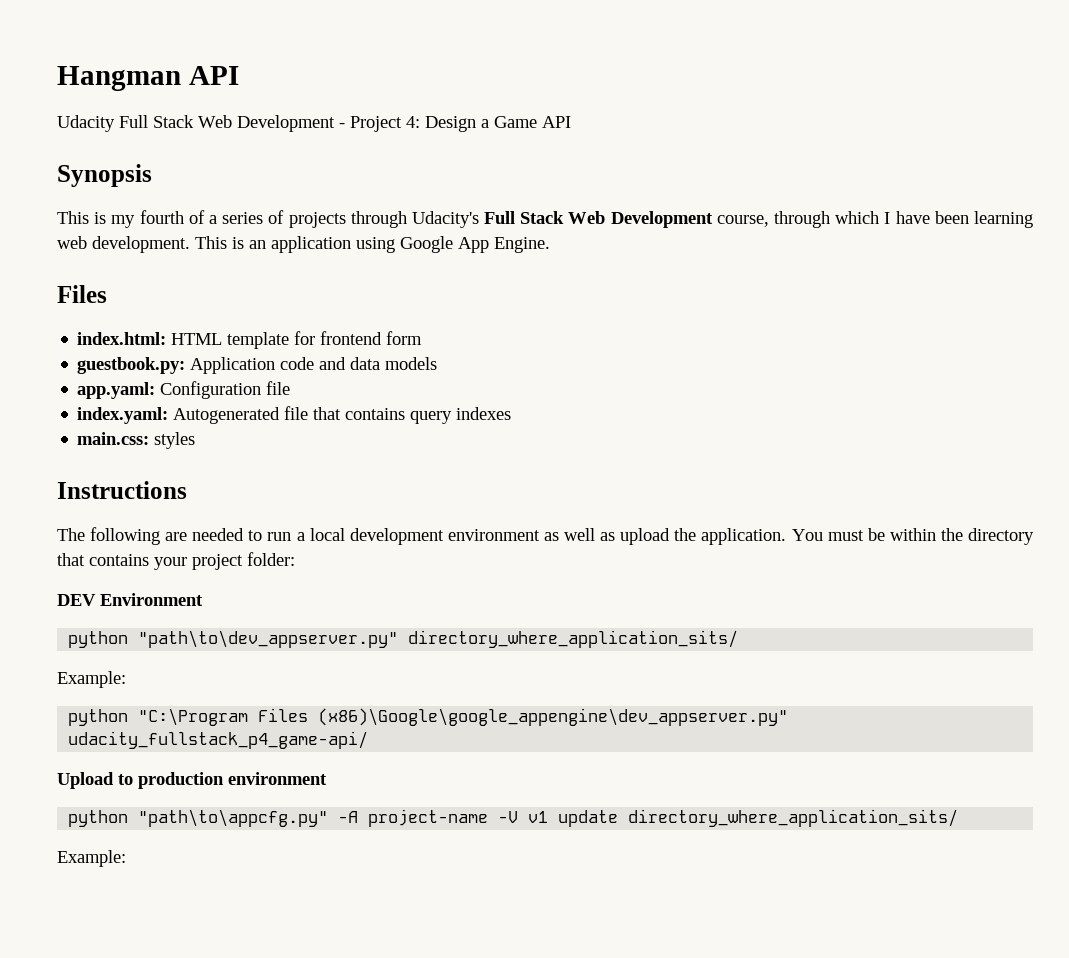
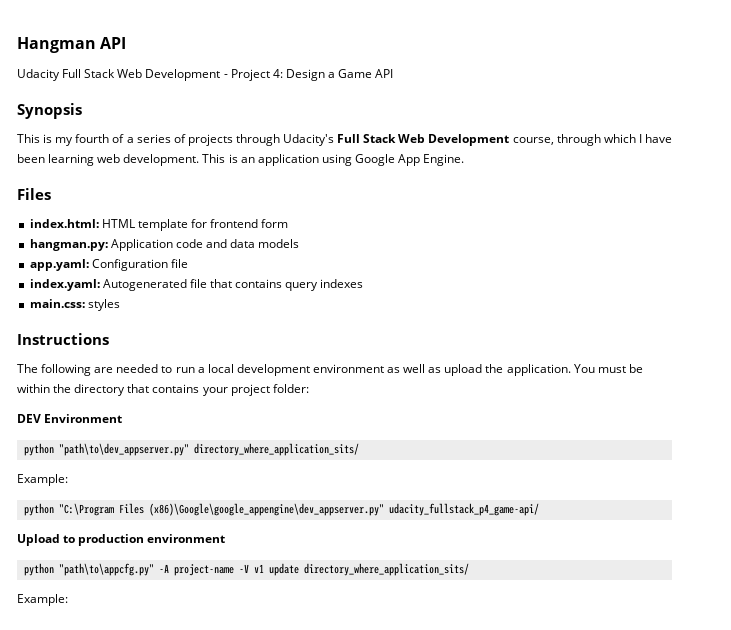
[77,357,186,374] guestbook.py: -> [29,239,108,251] hangman.py:

